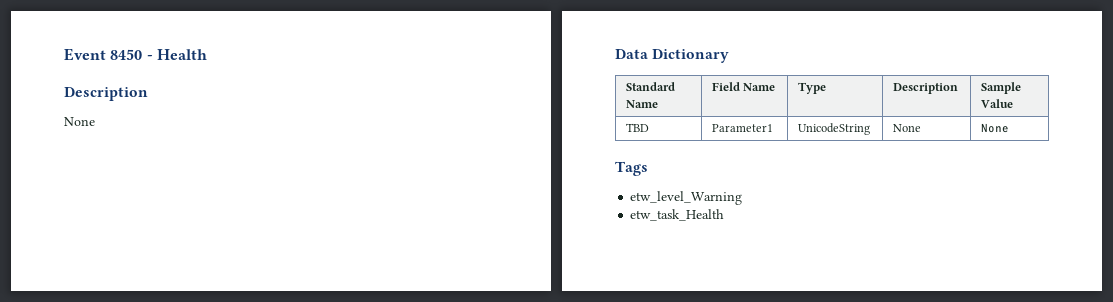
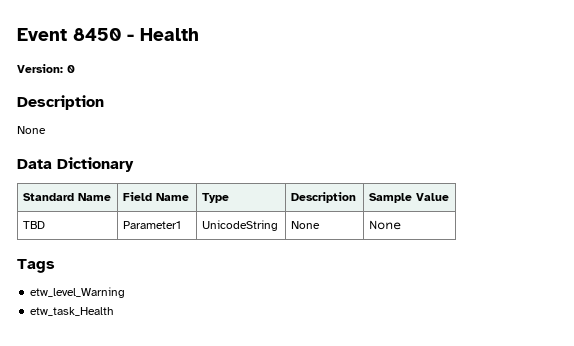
(207, 54) none -> [17,64,75,73] // Version: 0

